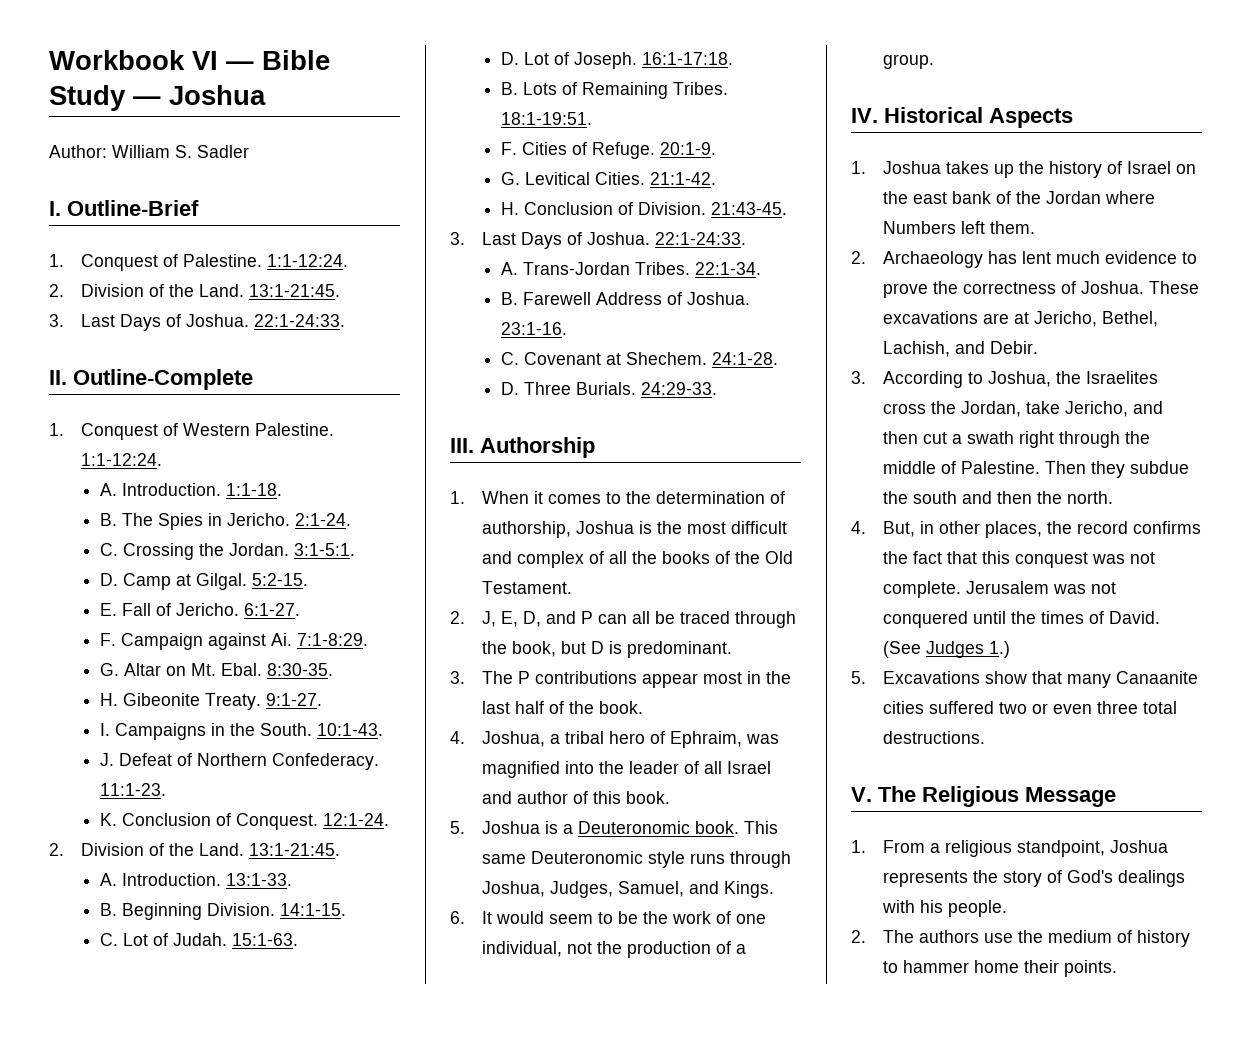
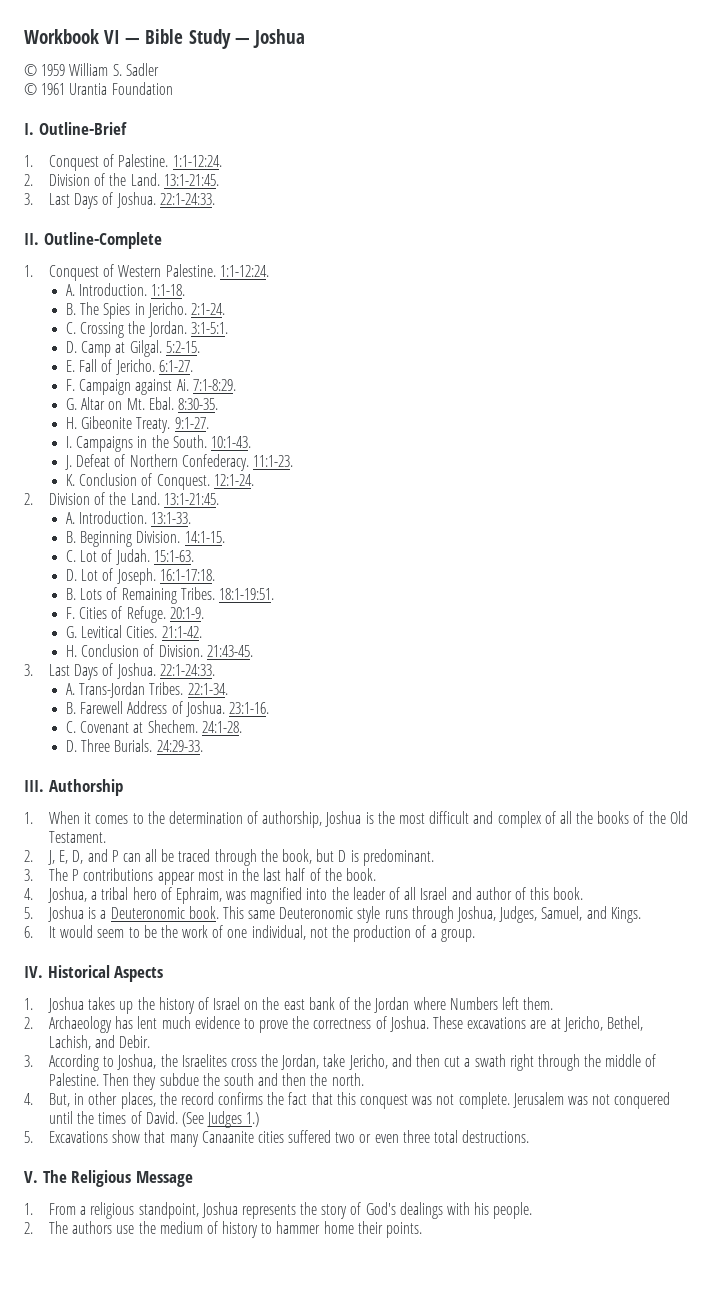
[49,145,107,158] Author: -> [24,64,66,76] © 1959
(249, 151) none -> [24,82,173,95] // © 1961 Urantia Foundation

